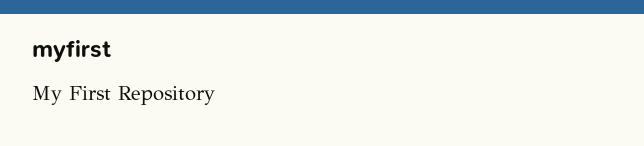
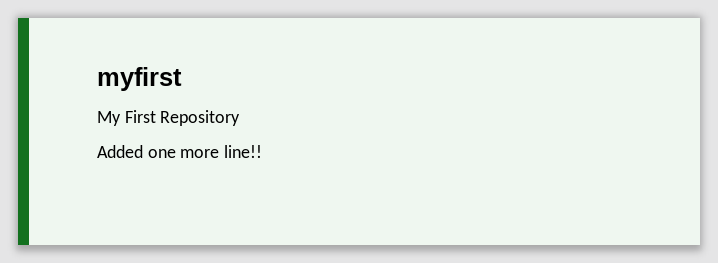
(215, 95) none -> [97,145,263,158] // Added one more line!!

